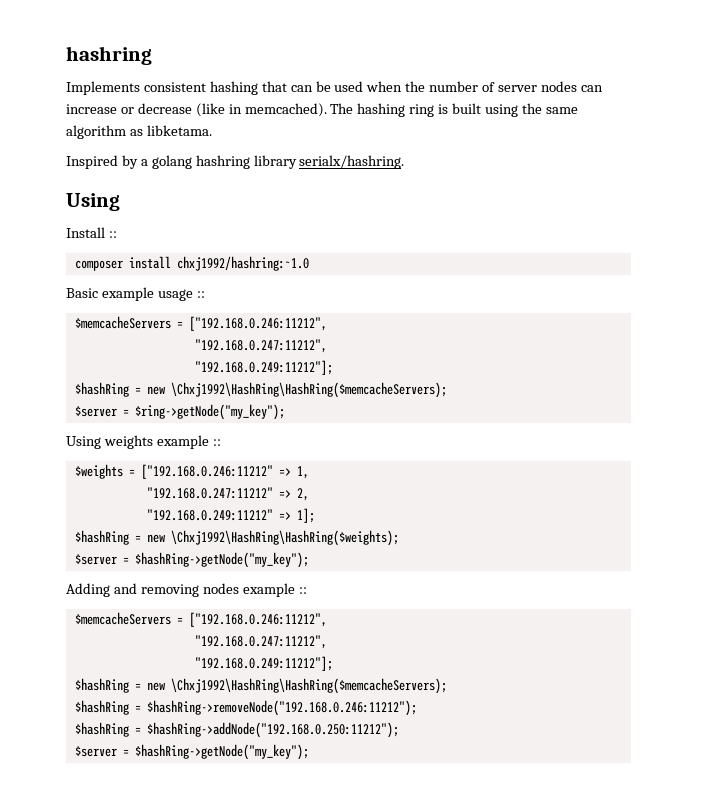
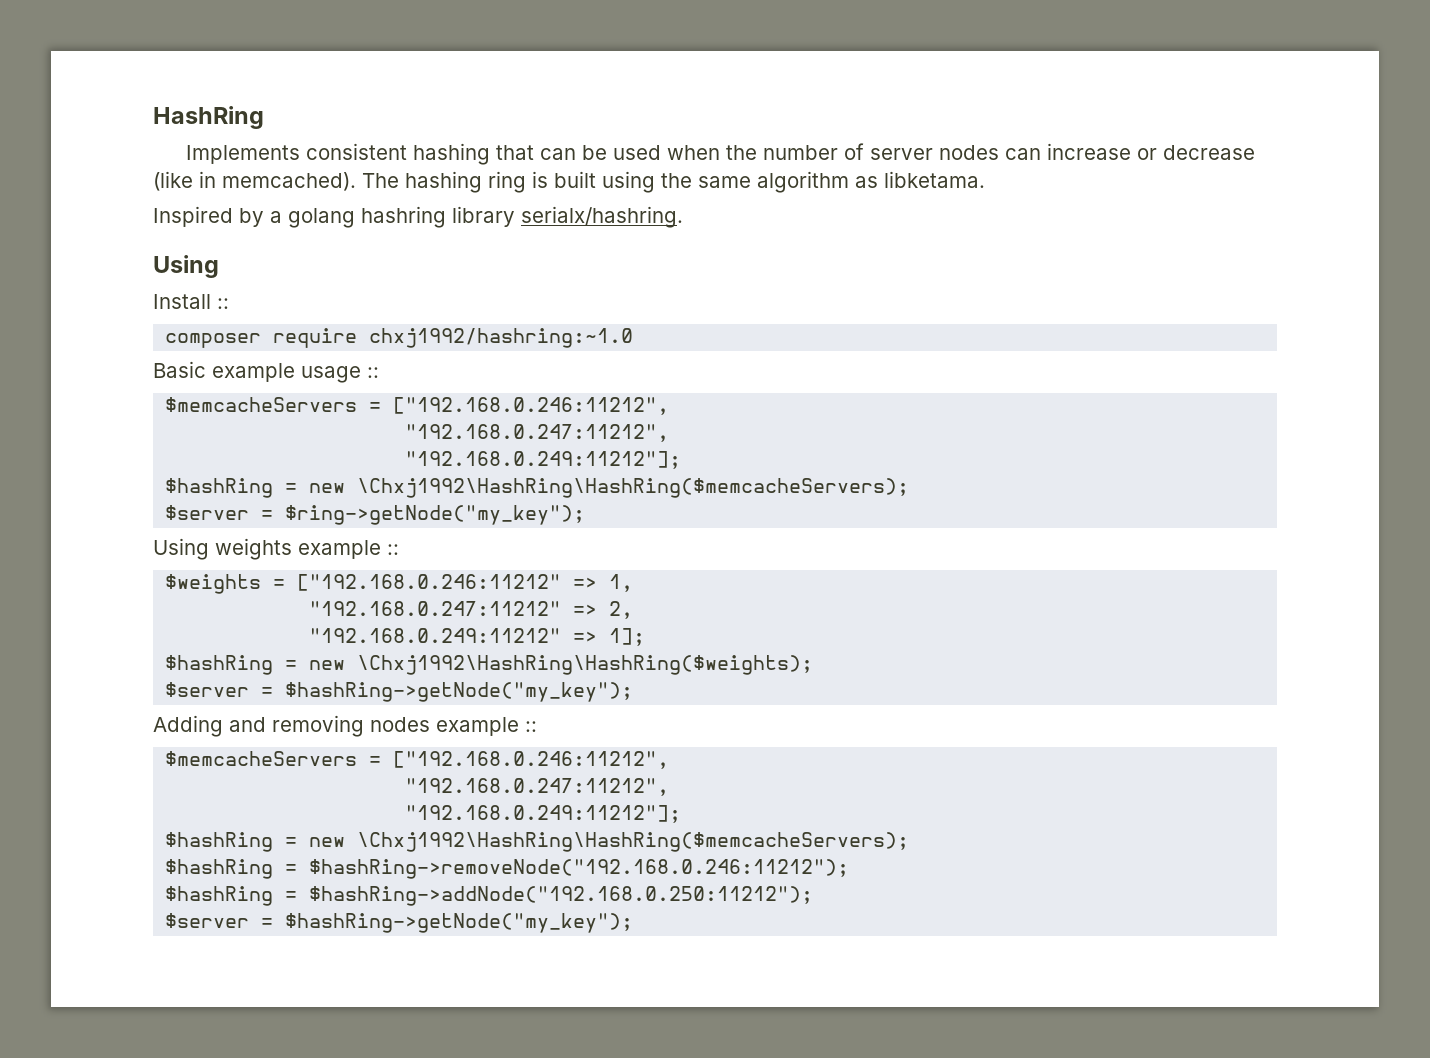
[66,46,152,65] hashring -> [153,106,264,129] HashRing
[128,256,171,269] install -> [273,328,358,348] require

